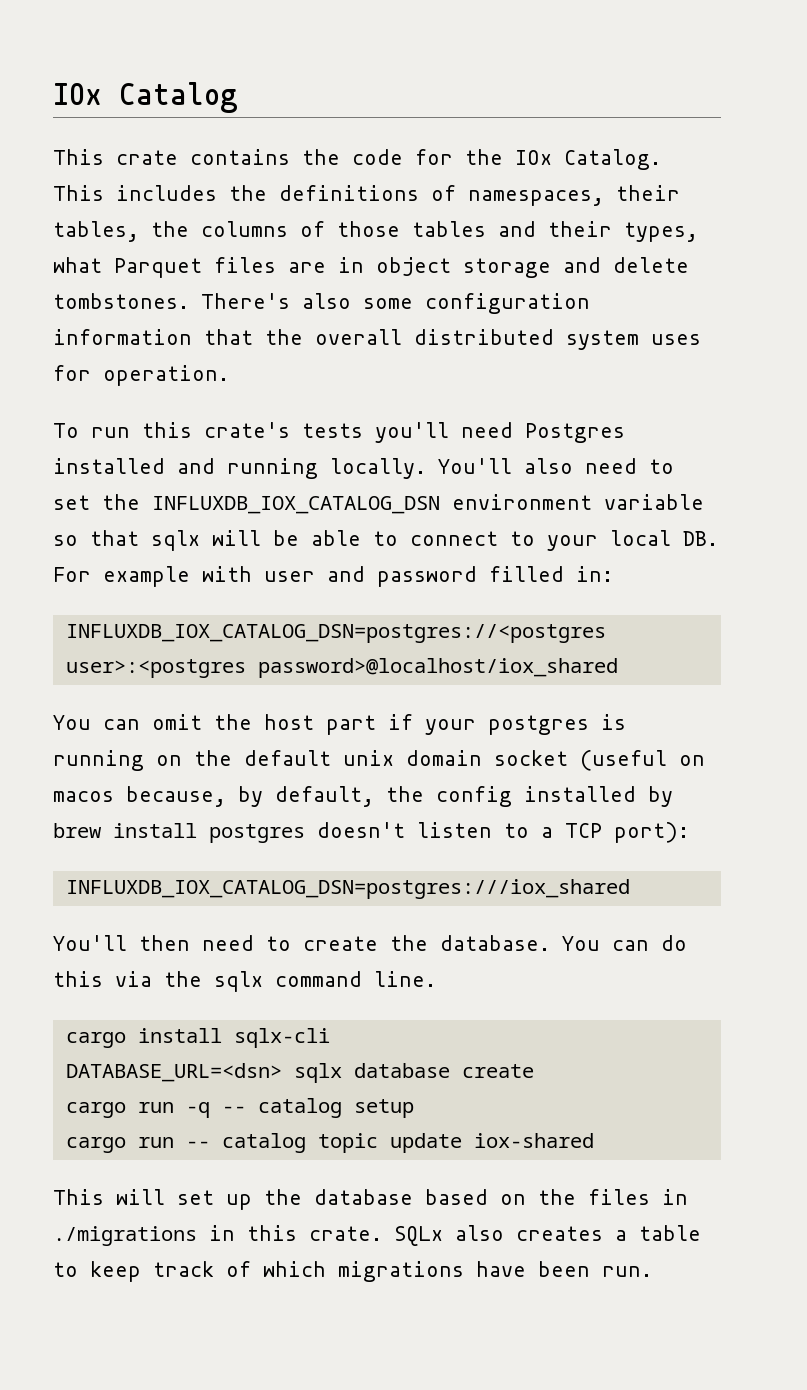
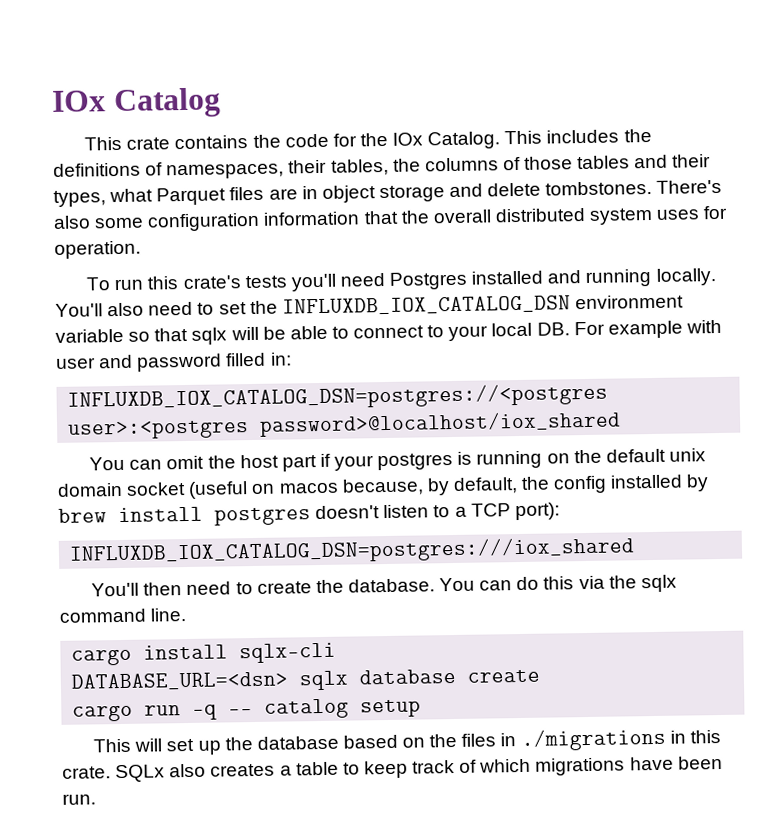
[65,1133,594,1153] // cargo run -- catalog topic update iox-shared -> (422, 708) none

